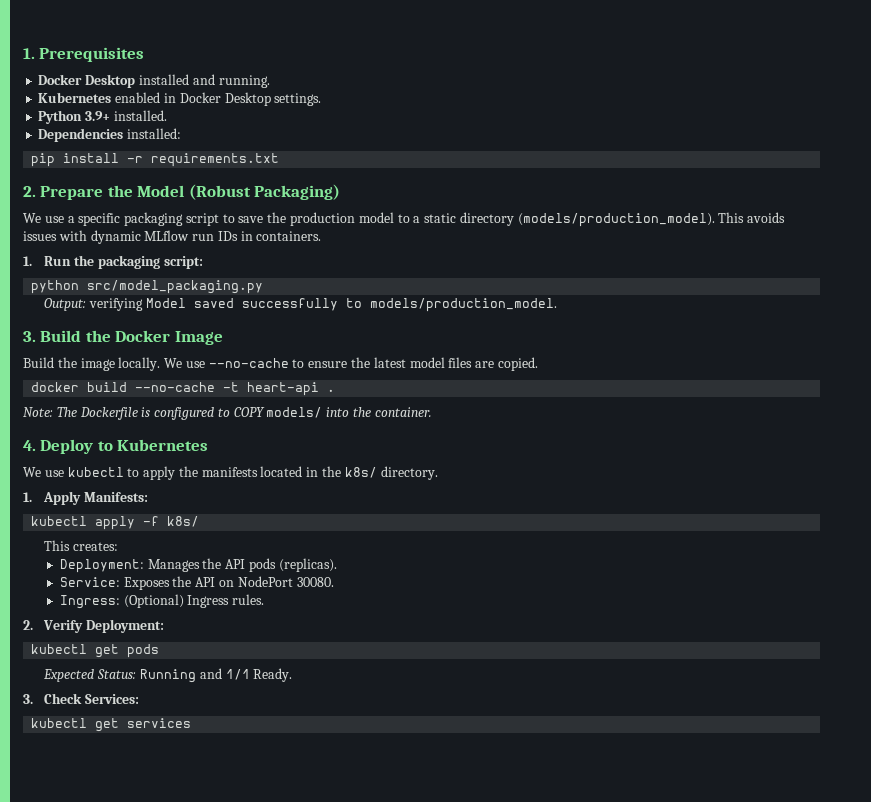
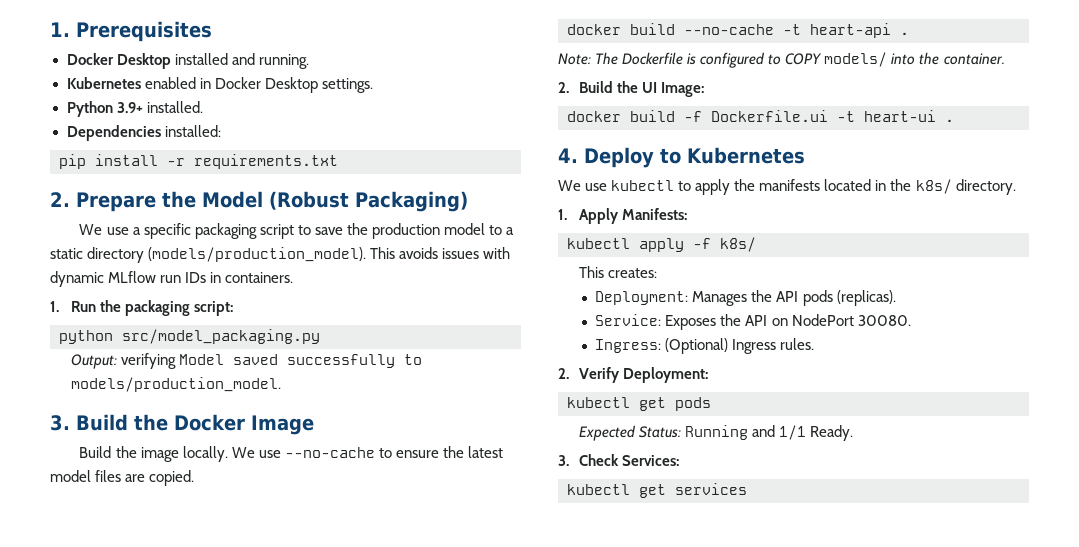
(432, 412) none -> [558,81,704,97] [567,110,954,122] // 2. Build the UI Image: // docker build -f Dockerfile.ui -t heart-ui .

